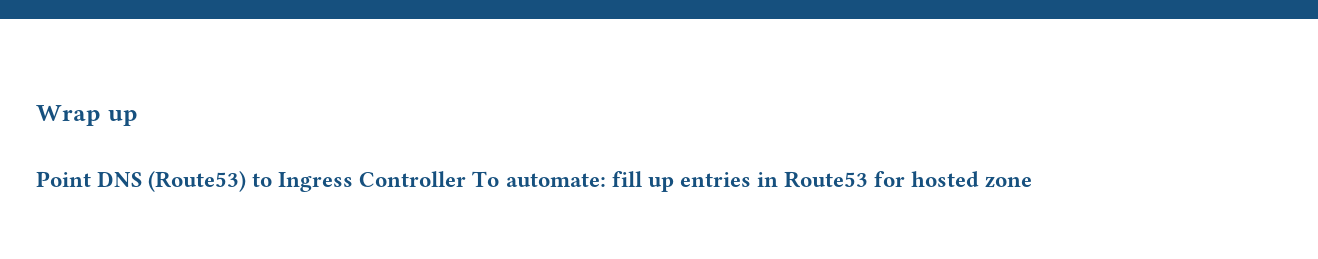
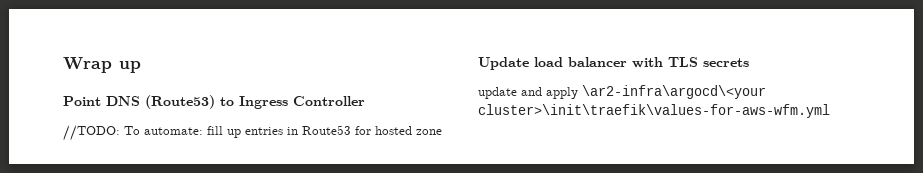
(467, 179) none -> [63,125,120,141] // //TODO:
(1033, 182) none -> [478,57,749,70] [478,85,766,99] [478,104,830,118] // Update load balancer with TLS secrets // update and apply \ar2-infra\argocd\<your cluster>\init\traefik\values-for-aws-wfm.yml

